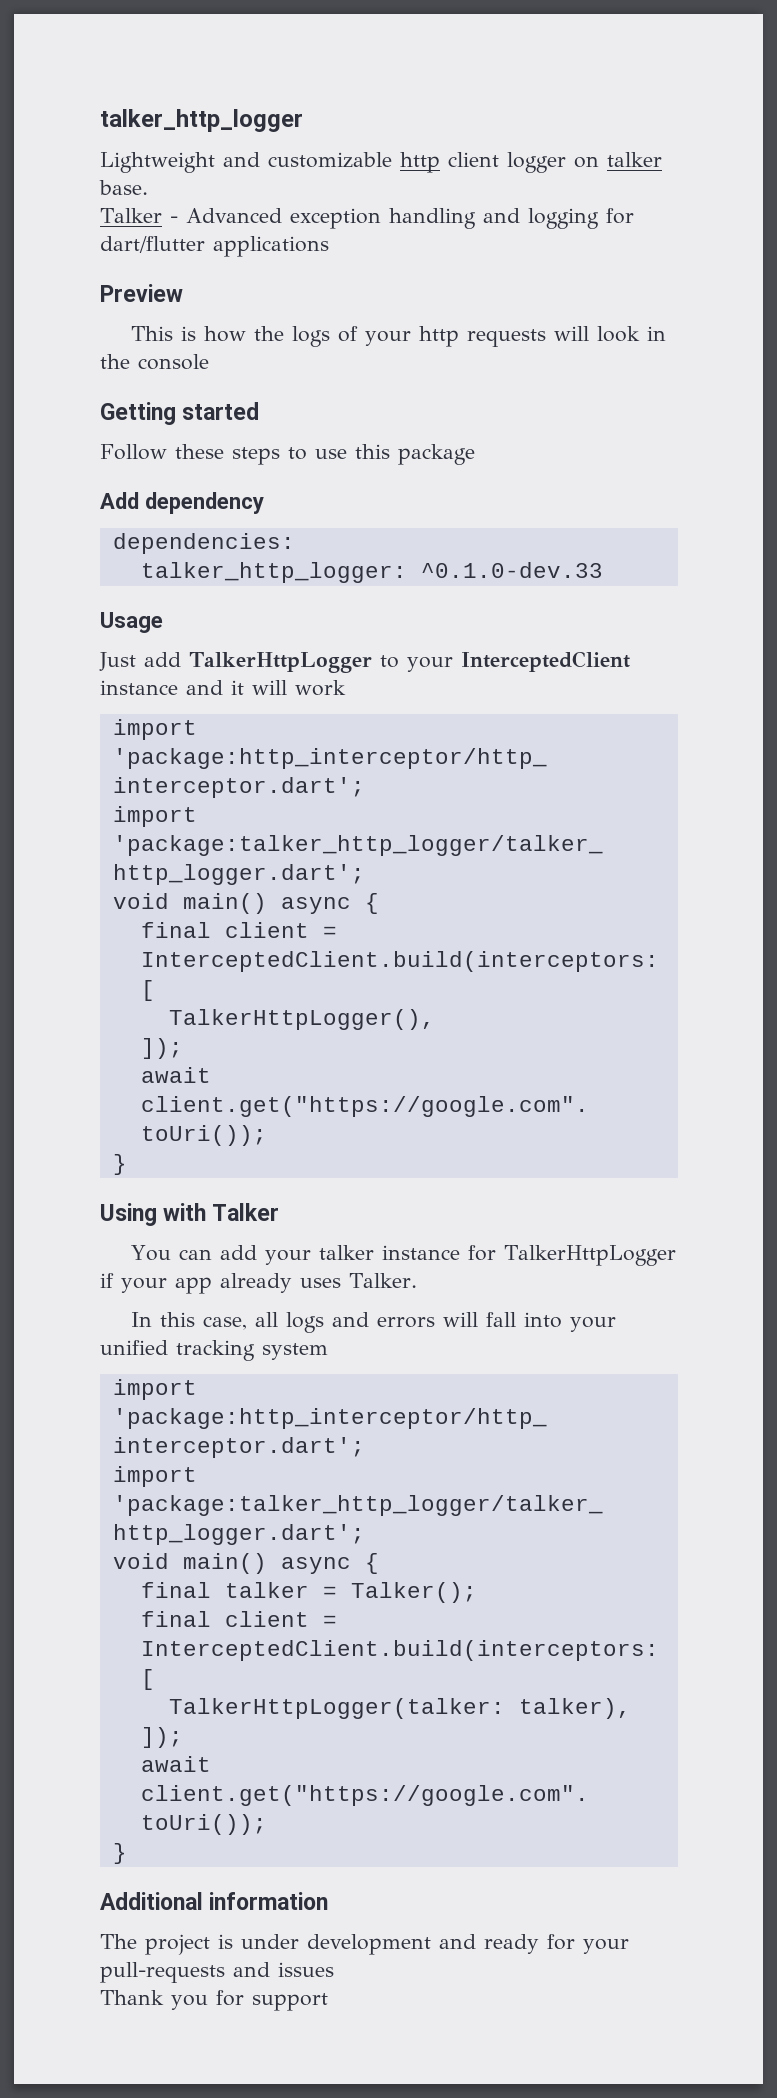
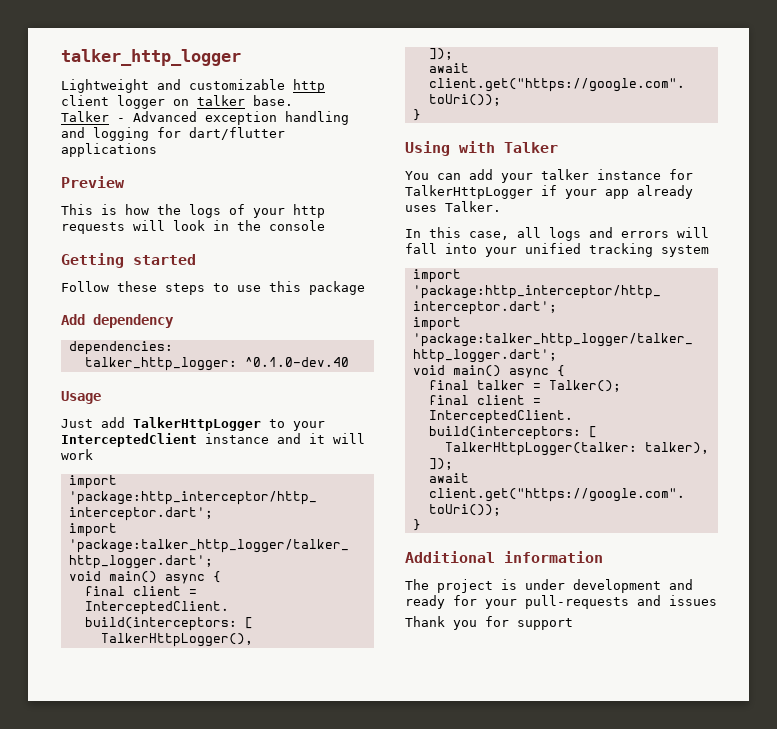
[420,562,603,578] ^0.1.0-dev.33 -> [244,357,349,367] ^0.1.0-dev.40

